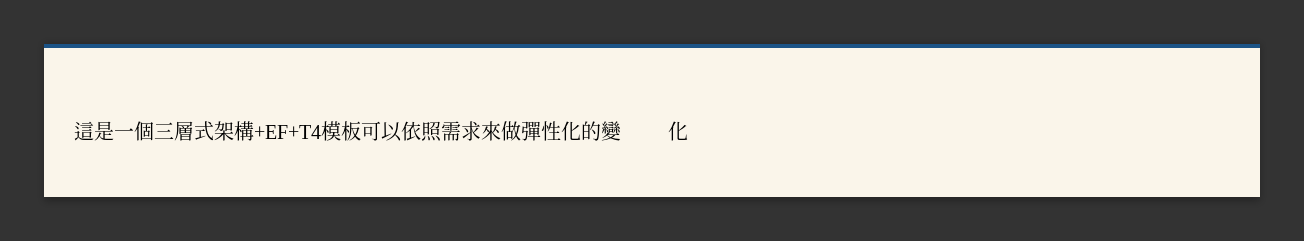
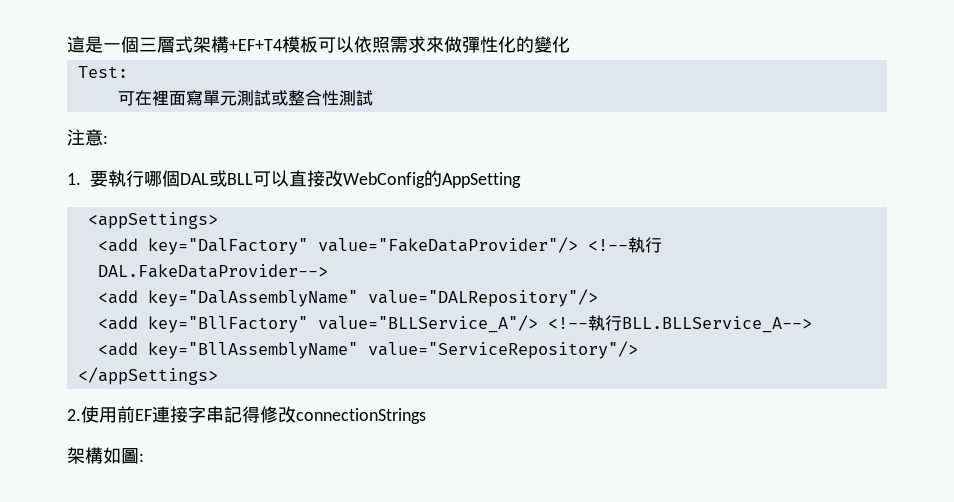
(688, 131) none -> [77,66,128,78] [117,90,373,106] [67,129,108,146] [67,170,521,188] [87,212,218,229] [97,237,662,255] [97,264,328,278] [97,289,598,307] [97,315,812,333] [97,341,638,359] [77,367,218,385] [67,406,426,424] [67,447,144,464] // Test: // 可在裡面寫單元測試或整合性測試 // 注意: // 1.要執行哪個DAL或BLL可以直接改WebConfig的AppSetting // <appSettings> // <add key="DalFactory" value="FakeDataProvider"/> <!--執行DAL.FakeDataProvider--> // <add key="DalAssemblyName" value="DALRepository"/> // <add key="BllFactory" value="BLLService_A"/> <!--執行BLL.BLLService_A--> // <add key="BllAssemblyName" value="ServiceRepository"/> // </appSettings> // 2.使用前EF連接字串記得修改connectionStrings // 架構如圖:

